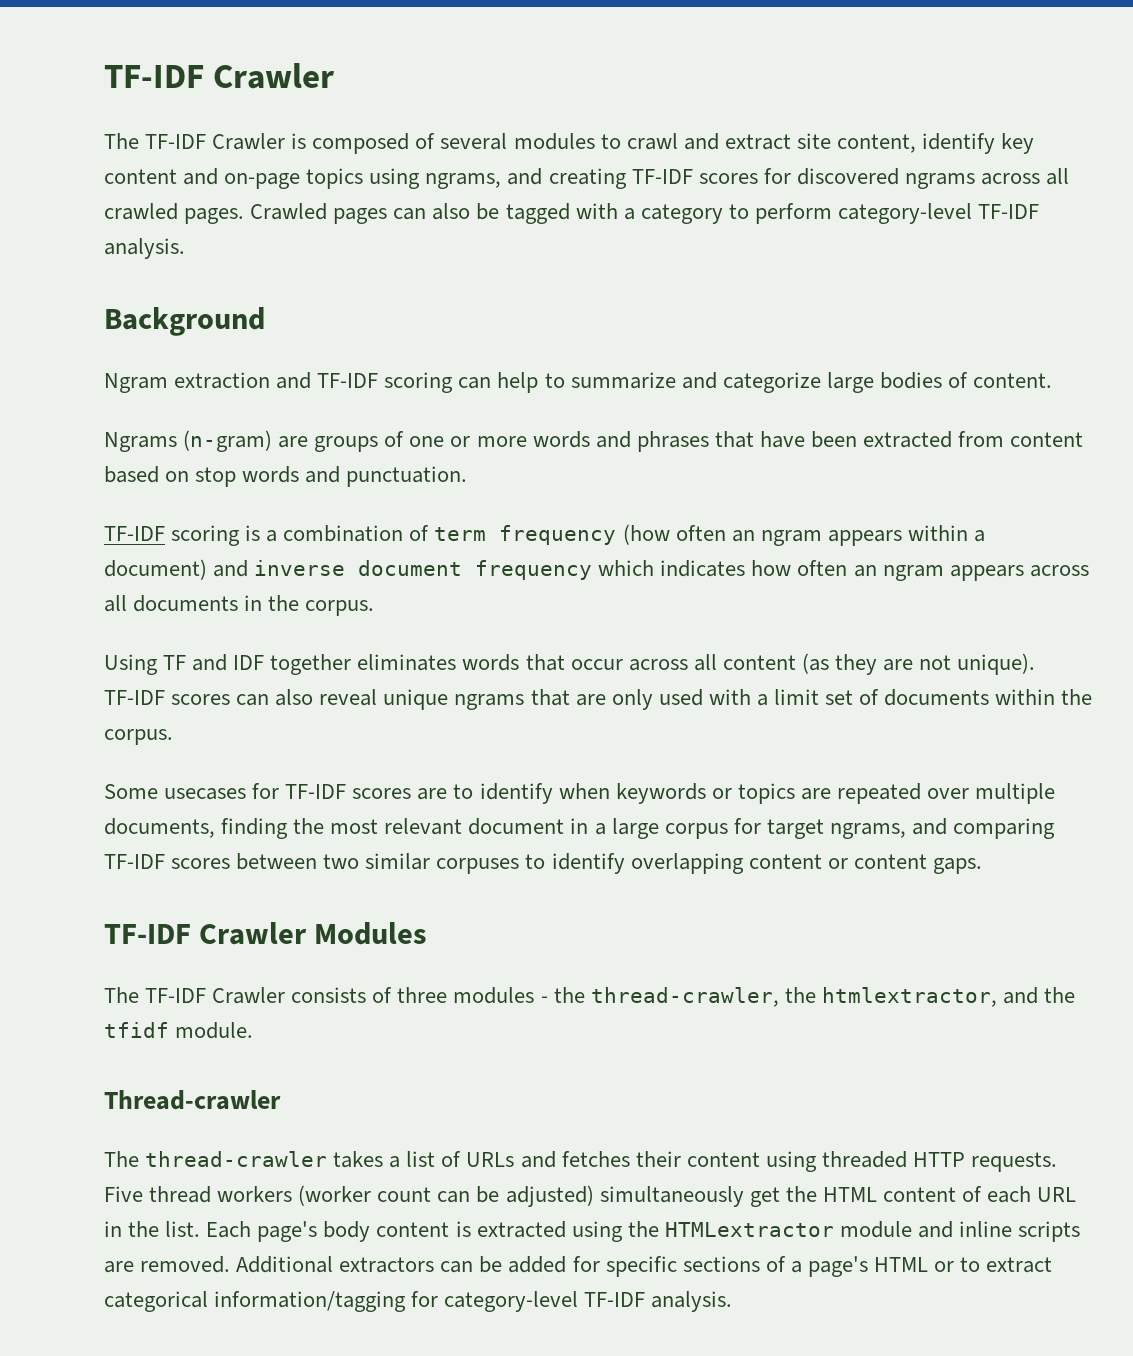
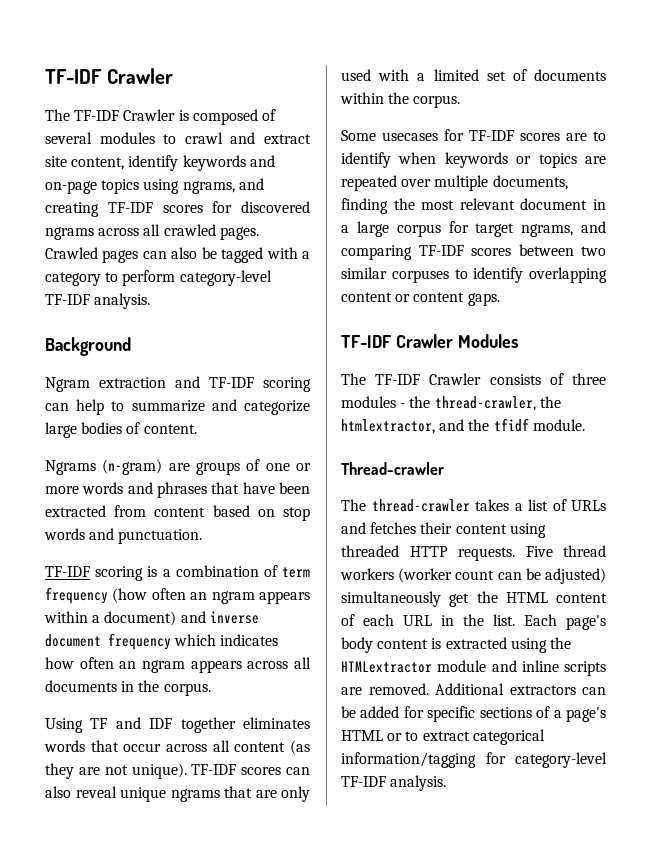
[1001,133,1035,154] [104,169,177,184] key content -> [182,155,246,171] keywords
[773,689,819,705] limit -> [433,69,479,81] limited

